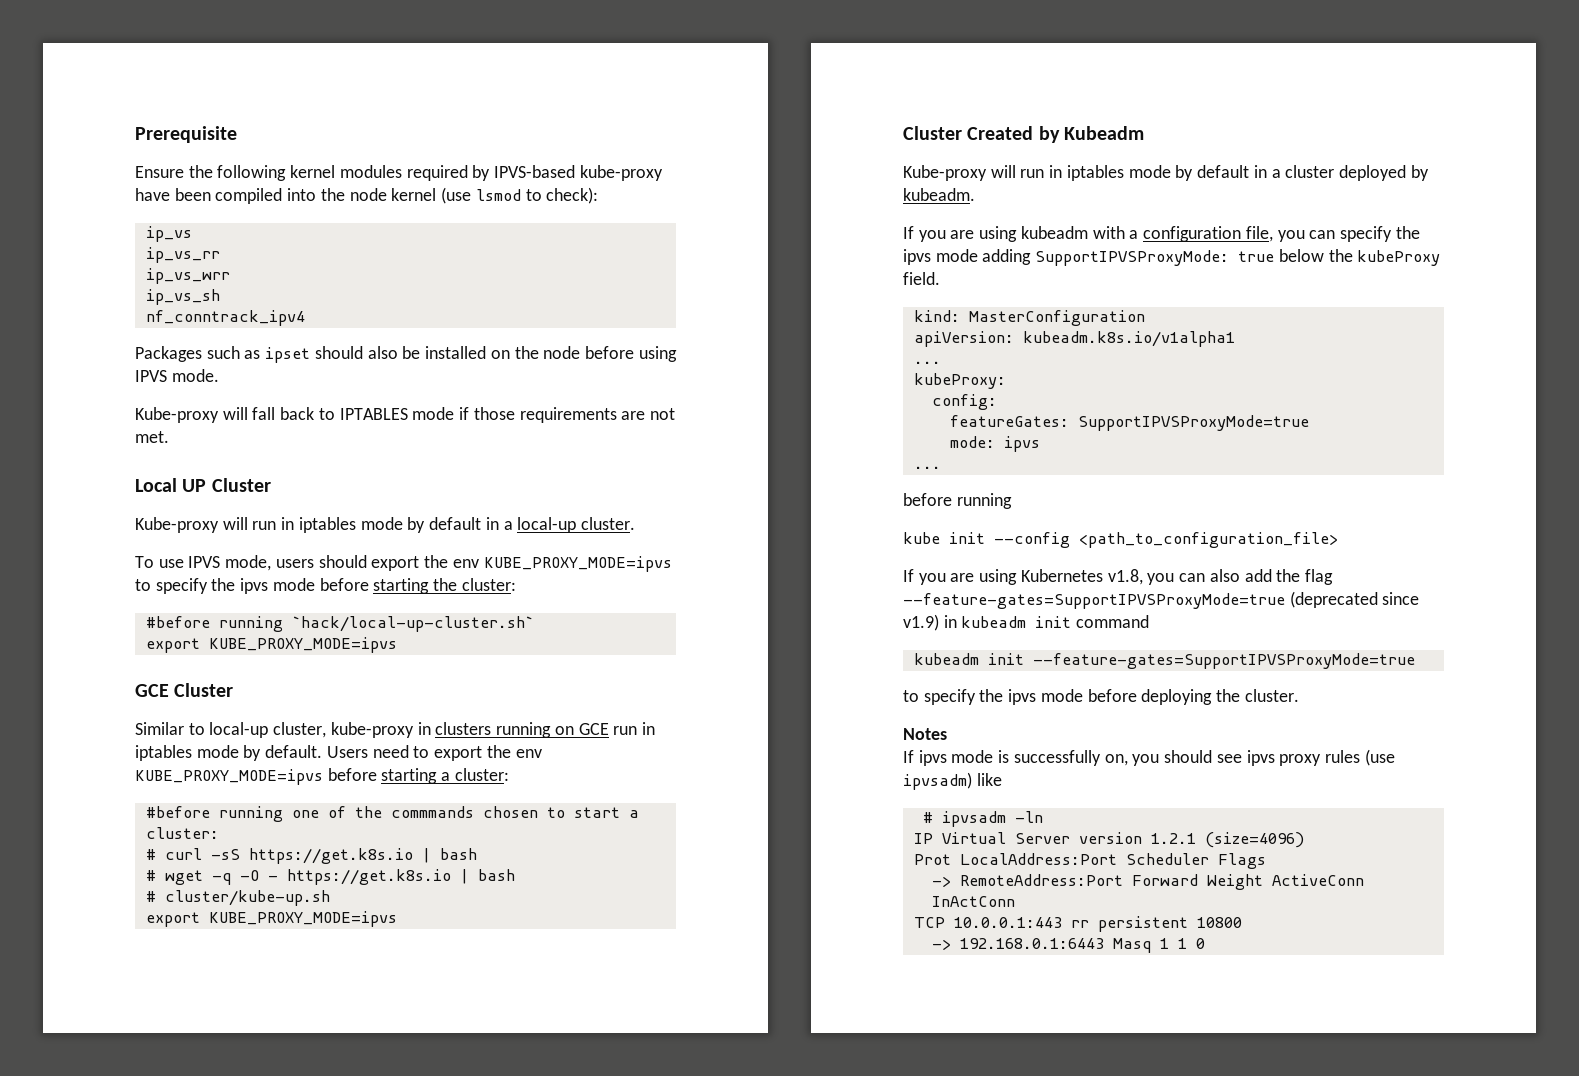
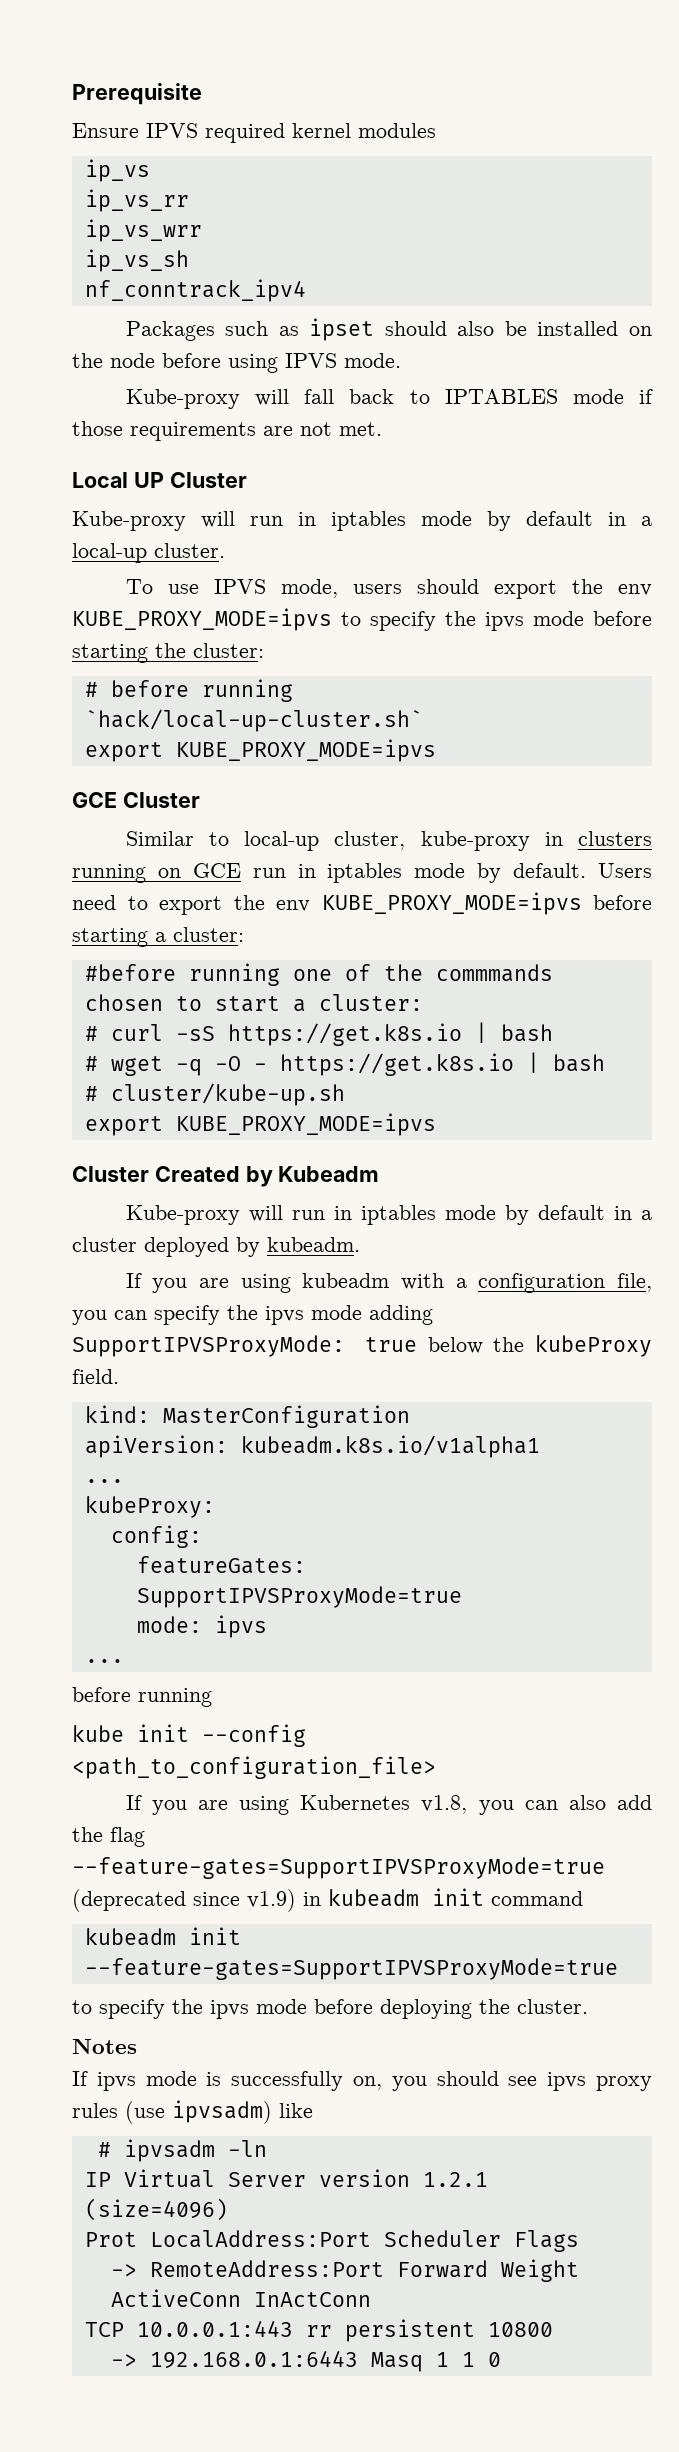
[188,165,287,181] the following -> [146,123,285,143] IPVS required
[406,165,663,181] [135,187,599,204] required by IPVS-based kube-proxy have been compiled into the node kernel (use lsmod to check): -> (436, 130) none
[145,616,210,628] #before -> [84,680,189,697] # before

